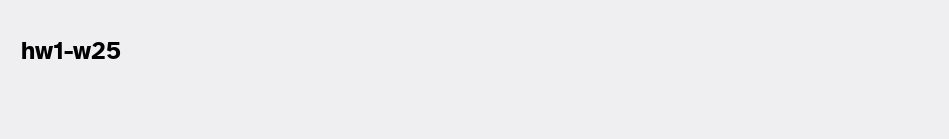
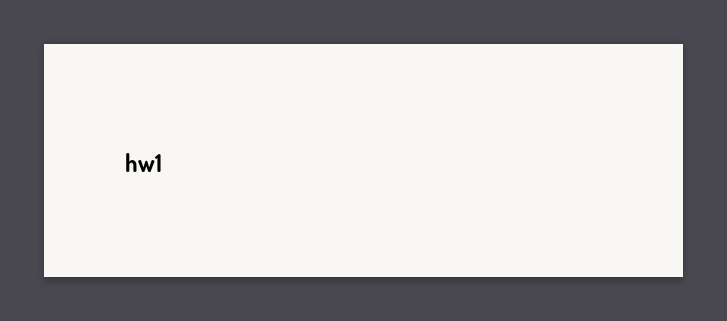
[21,42,121,59] hw1-w25 -> [125,153,162,172] hw1

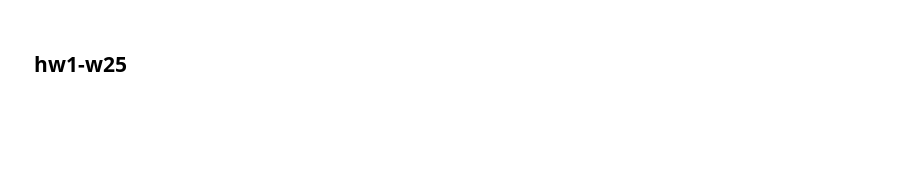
[125,153,162,172] hw1 -> [34,56,127,72] hw1-w25

